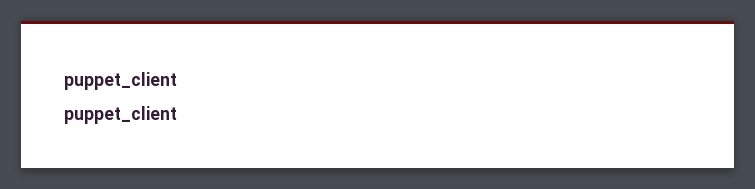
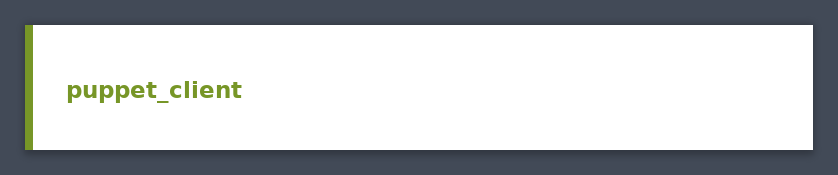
[64,72,177,90] [64,106,177,124] puppet_client // puppet_client -> [66,81,242,103] puppet_client

